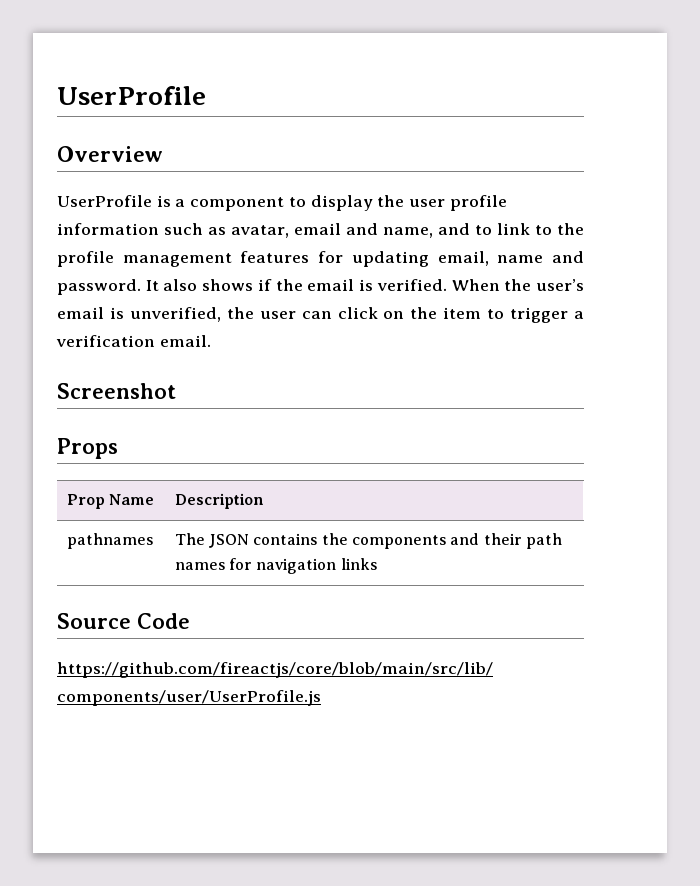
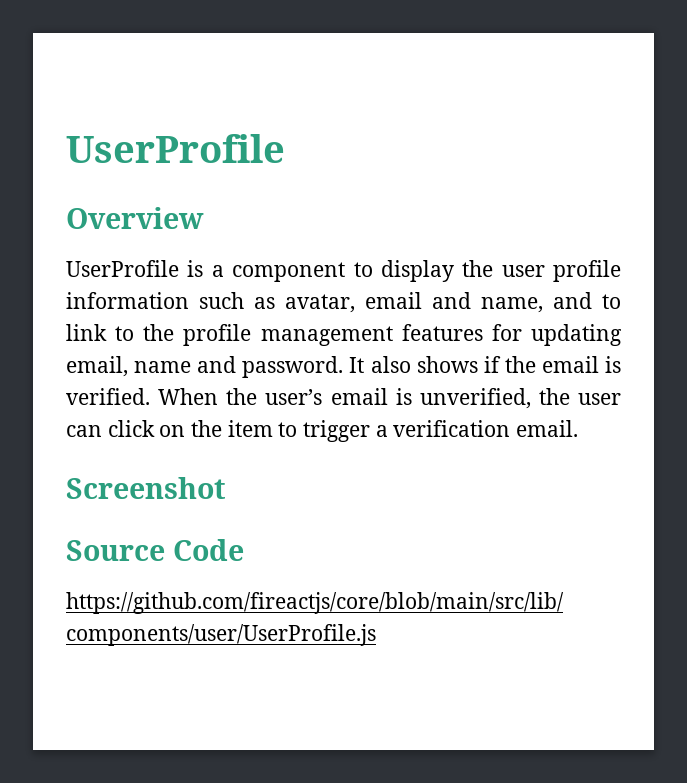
[57,438,118,459] [66,494,155,509] [174,493,264,509] [66,533,153,549] [174,533,563,549] [174,558,377,574] // Props // Prop Name | Description // pathnames | The JSON contains the components and their path names for navigation links -> (226, 488) none

